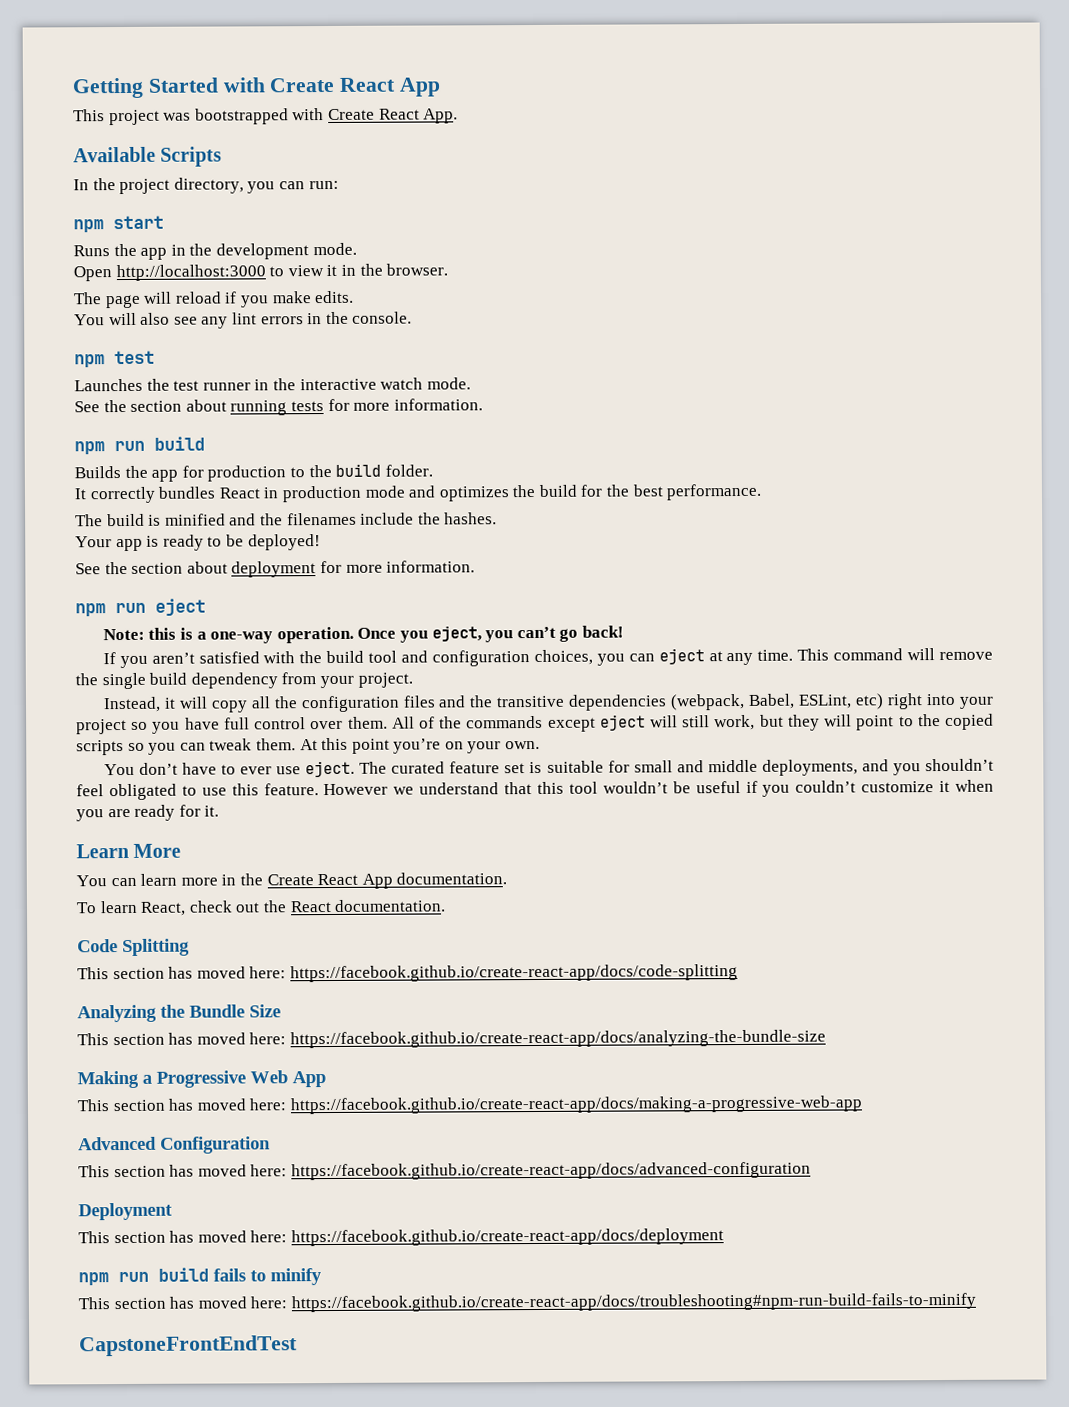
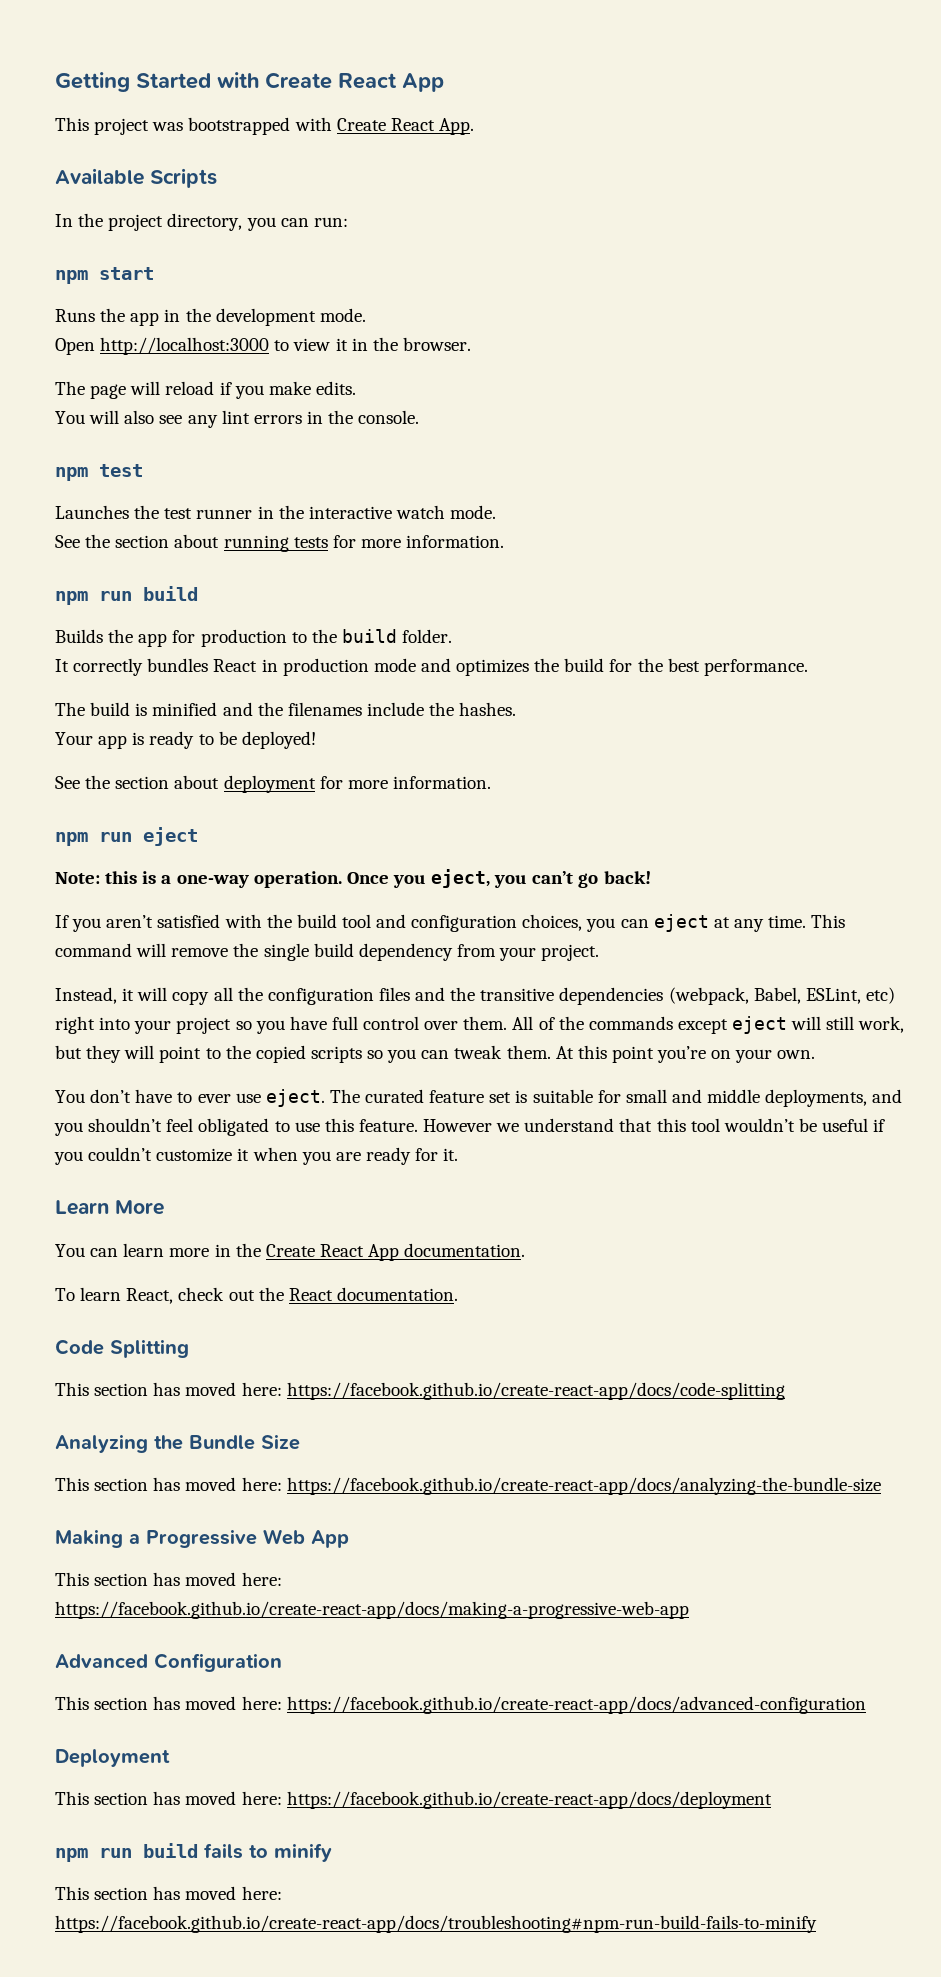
[79,1335,298,1357] // CapstoneFrontEndTest -> (817, 1924) none

